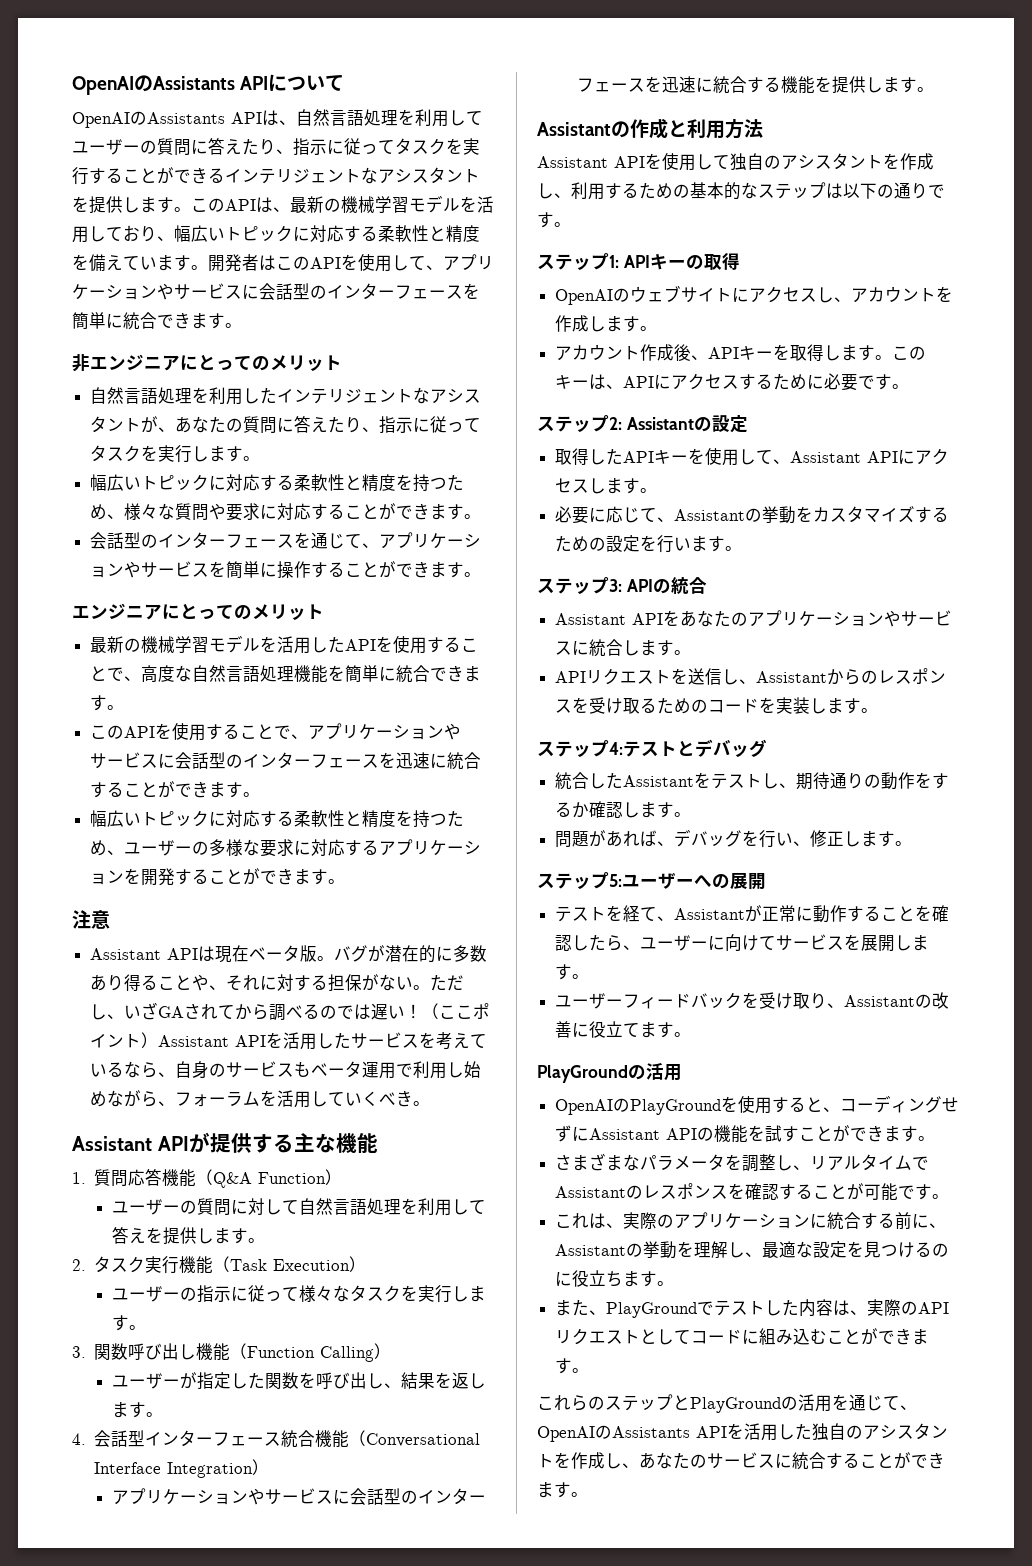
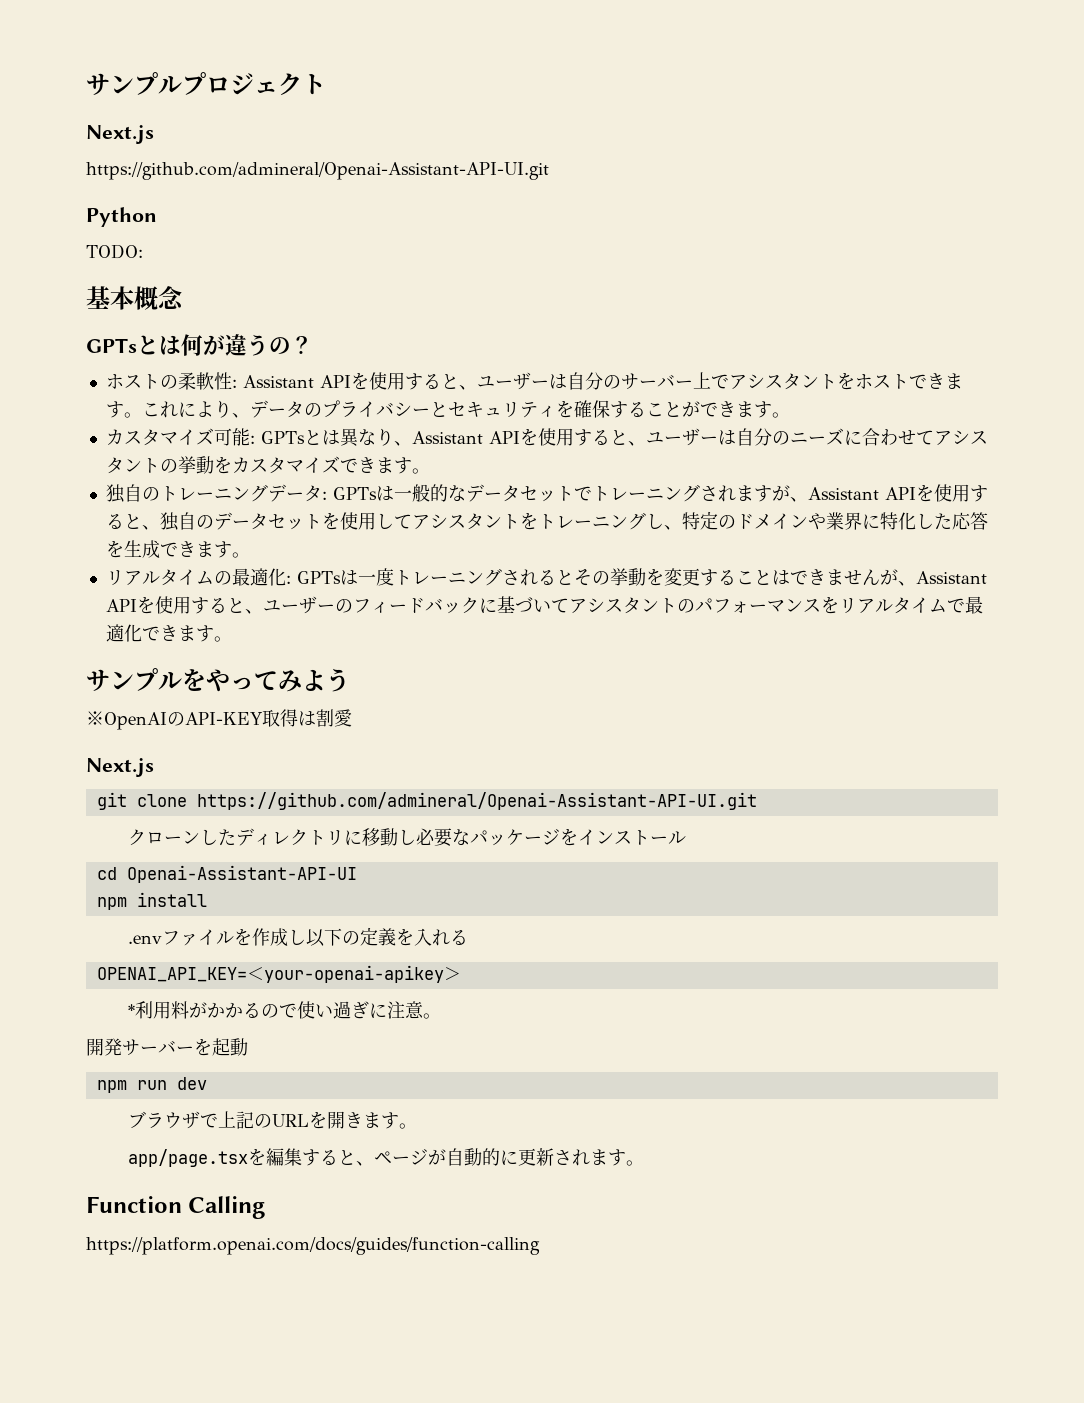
[72,74,345,95] [72,109,483,128] [72,138,480,156] [72,167,480,185] [72,195,494,214] [72,225,480,243] [72,254,494,272] [72,283,480,300] [72,312,242,330] [72,354,342,372] [90,387,482,405] [90,416,482,434] [90,445,261,463] [90,474,465,492] [90,503,482,521] [90,532,482,549] [90,561,482,579] [72,603,324,620] [90,635,479,654] [90,665,482,683] [90,695,125,711] [90,723,462,741] [90,752,482,770] [90,781,261,798] [90,810,465,828] [90,839,482,857] [90,868,346,886] [72,910,110,929] [90,945,488,963] [90,974,465,991] [90,1002,491,1021] [90,1032,488,1050] [90,1061,482,1079] [90,1090,431,1108] [72,1132,378,1153] [72,1169,343,1188] [111,1198,486,1216] [111,1227,265,1245] [72,1256,367,1274] [111,1285,486,1303] [111,1315,146,1331] [72,1343,392,1362] [111,1372,486,1390] [111,1402,163,1418] [72,1430,481,1448] [94,1459,270,1478] [111,1488,486,1505] [576,76,934,94] [537,118,763,139] [537,153,934,171] [537,182,945,200] [537,212,571,228] [537,253,740,270] [555,285,954,305] [555,315,658,332] [555,344,927,361] [555,373,910,391] [537,415,748,433] [555,448,950,466] [555,478,658,494] [555,506,746,524] OpenAIのAssistants APIについて // OpenAIのAssistants APIは、自然言語処理を利用してユーザーの質問に答えたり、指示に従ってタスクを実行することができるインテリジェントなアシスタントを提供します。このAPIは、最新の機械学習モデルを活用しており、幅広いトピックに対応する柔軟性と精度を備えています。開発者はこのAPIを使用して、アプリケーションやサービスに会話型のインターフェースを簡単に統合できます。 // 非エンジニアにとってのメリット // 自然言語処理を利用したインテリジェントなアシスタントが、あなたの質問に答えたり、指示に従ってタスクを実行します。 // 幅広いトピックに対応する柔軟性と精度を持つため、様々な質問や要求に対応することができます。 // 会話型のインターフェースを通じて、アプリケーションやサービスを簡単に操作することができます。 // エンジニアにとってのメリット // 最新の機械学習モデルを活用したAPIを使用することで、高度な自然言語処理機能を簡単に統合できます。 // このAPIを使用することで、アプリケーションやサービスに会話型のインターフェースを迅速に統合することができます。 // 幅広いトピックに対応する柔軟性と精度を持つため、ユーザーの多様な要求に対応するアプリケーションを開発することができます。 // 注意 // Assistant APIは現在ベータ版。バグが潜在的に多数あり得ることや、それに対する担保がない。ただし、いざGAされてから調べるのでは遅い！（ここポイント）Assistant APIを活用したサービスを考えているなら、自身のサービスもベータ運用で利用し始めながら、フォーラムを活用していくべき。 // Assistant APIが提供する主な機能 // 1.質問応答機能（Q&A Function） // ユーザーの質問に対して自然言語処理を利用して答えを提供します。 // 2.タスク実行機能（Task Execution） // ユーザーの指示に従って様々なタスクを実行します。 // 3.関数呼び出し機能（Function Calling） // ユーザーが指定した関数を呼び出し、結果を返します。 // 4.会話型インターフェース統合機能（Conversational Interface Integration） // アプリケーションやサービスに会話型のインターフェースを迅速に統合する機能を提供します。 // Assistantの作成と利用方法 // Assistant APIを使用して独自のアシスタントを作成し、利用するための基本的なステップは以下の通りです。 // ステップ1: APIキーの取得 // OpenAIのウェブサイトにアクセスし、アカウントを作成します。 // アカウント作成後、APIキーを取得します。このキーは、APIにアクセスするために必要です。 // ステップ2: Assistantの設定 // 取得したAPIキーを使用して、Assistant APIにアクセスします。 // 必要に応じて、Assistant -> [86,72,326,96] [86,125,154,144] [86,162,549,180] [86,207,157,227] [86,244,143,259] [86,286,184,310] [86,334,313,356] [105,372,963,390] [105,400,790,418] [105,428,988,447] [105,457,160,474] サンプルプロジェクト // Next.js // https://github.com/admineral/Openai-Assistant-API-UI.git // Python // TODO: // 基本概念 // GPTsとは何が違うの？ // ホストの柔軟性: Assistant APIを使用すると、ユーザーは自分のサーバー上でアシスタントをホストできます。これにより、データのプライバシーとセキュリティを確保することができます。 // カスタマイズ可能: GPTsとは異なり、Assistant APIを使用すると、ユーザーは自分のニーズに合わせてアシスタント
[915,507,950,523] [555,535,743,553] [537,577,707,594] [555,610,953,627] [555,639,692,657] [555,668,947,685] [555,697,879,714] [537,739,767,757] [555,772,950,790] [555,801,692,818] [555,829,913,848] [537,872,766,890] [555,905,950,923] [555,934,930,952] [555,964,590,980] [555,992,950,1009] [555,1021,692,1038] [537,1063,682,1083] [555,1095,960,1115] [555,1125,936,1143] [555,1153,930,1172] [555,1183,950,1201] [555,1212,947,1230] [555,1241,950,1259] [555,1270,675,1287] [555,1299,950,1318] [555,1328,930,1345] [555,1358,590,1374] [537,1394,917,1413] [537,1423,948,1442] [537,1452,945,1470] [537,1482,588,1498] するための設定を行います。 // ステップ3: APIの統合 // Assistant APIをあなたのアプリケーションやサービスに統合します。 // APIリクエストを送信し、Assistantからのレスポンスを受け取るためのコードを実装します。 // ステップ4:テストとデバッグ // 統合したAssistantをテストし、期待通りの動作をするか確認します。 // 問題があれば、デバッグを行い、修正します。 // ステップ5:ユーザーへの展開 // テストを経て、Assistantが正常に動作することを確認したら、ユーザーに向けてサービスを展開します。 // ユーザーフィードバックを受け取り、Assistantの改善に役立てます。 // PlayGroundの活用 // OpenAIのPlayGroundを使用すると、コーディングせずにAssistant APIの機能を試すことができます。 // さまざまなパラメータを調整し、リアルタイムでAssistantのレスポンスを確認することが可能です。 // これは、実際のアプリケーションに統合する前に、Assistantの挙動を理解し、最適な設定を見つけるのに役立ちます。 // また、PlayGroundでテストした内容は、実際のAPIリクエストとしてコードに組み込むことができます。 // これらのステップとPlayGroundの活用を通じて、OpenAIのAssistants APIを活用した独自のアシスタントを作成し、あなたのサービスに統合することができます。 -> [339,457,430,474] [105,484,988,503] [105,511,988,531] [105,540,250,558] [105,568,987,586] [105,596,983,614] [105,624,232,642] [86,668,350,692] [86,709,352,730] [86,758,154,777] [96,792,757,810] [128,828,687,847] [96,865,357,883] [96,892,207,910] [128,927,469,947] [96,965,461,983] [128,1001,442,1019] [86,1038,248,1056] [96,1077,207,1093] [128,1111,418,1129] [128,1148,645,1167] [86,1196,266,1219] [86,1237,540,1255] できます。 // 独自のトレーニングデータ: GPTsは一般的なデータセットでトレーニングされますが、Assistant APIを使用すると、独自のデータセットを使用してアシスタントをトレーニングし、特定のドメインや業界に特化した応答を生成できます。 // リアルタイムの最適化: GPTsは一度トレーニングされるとその挙動を変更することはできませんが、Assistant APIを使用すると、ユーザーのフィードバックに基づいてアシスタントのパフォーマンスをリアルタイムで最適化できます。 // サンプルをやってみよう // ※OpenAIのAPI-KEY取得は割愛 // Next.js // git clone https://github.com/admineral/Openai-Assistant-API-UI.git // クローンしたディレクトリに移動し必要なパッケージをインストール // cd Openai-Assistant-API-UI // npm install // .envファイルを作成し以下の定義を入れる // OPENAI_API_KEY=＜your-openai-apikey＞ // *利用料がかかるので使い過ぎに注意。 // 開発サーバーを起動 // npm run dev // ブラウザで上記のURLを開きます。 // app/page.tsxを編集すると、ページが自動的に更新されます。 // Function Calling // https://platform.openai.com/docs/guides/function-calling

